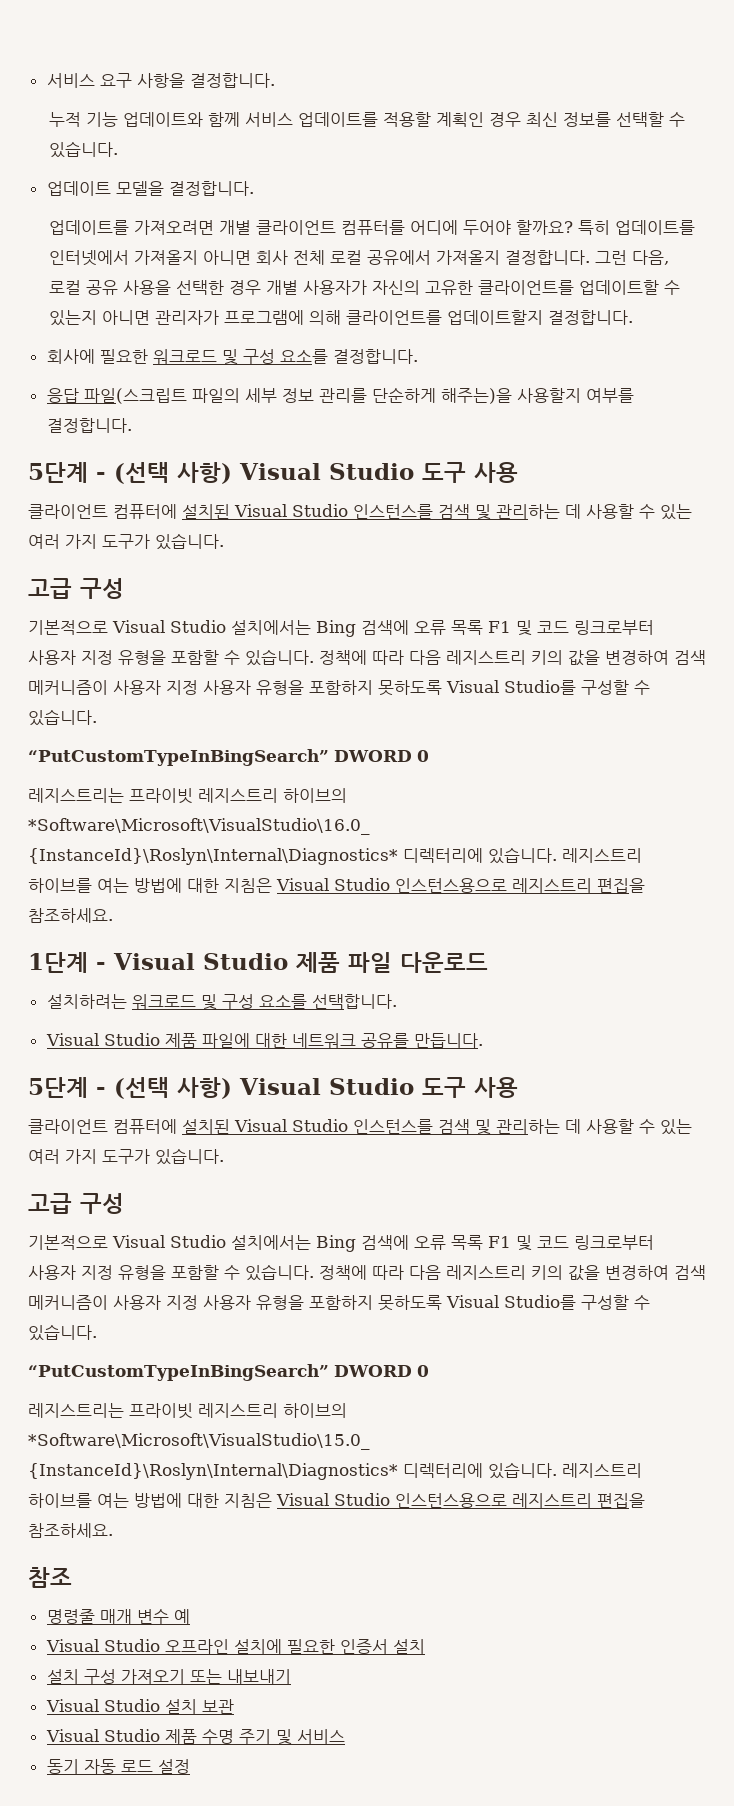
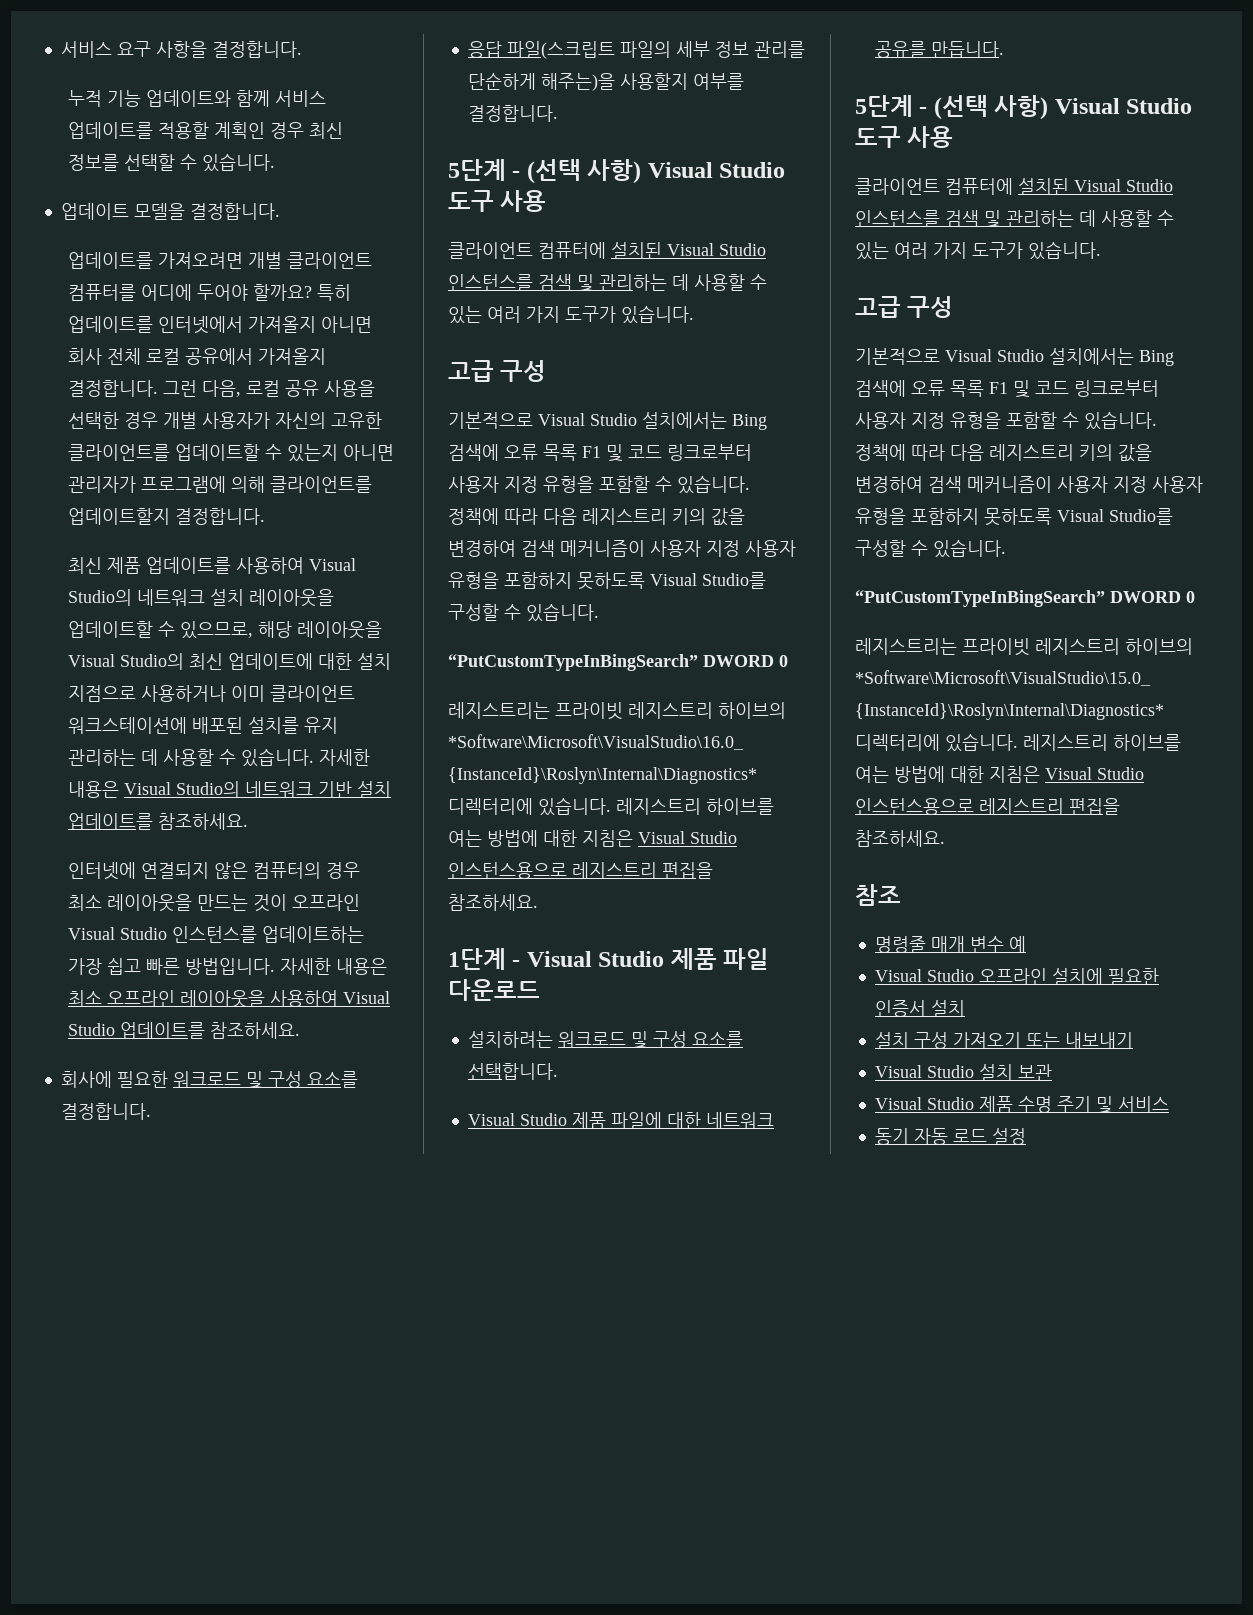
(634, 317) none -> [68,557,357,574] [68,589,335,607] [68,621,383,639] [68,653,392,670] [68,685,356,702] [68,717,339,734] [68,748,371,767] [68,781,392,798] [68,813,249,830] [68,862,361,880] [68,894,361,912] [68,926,365,943] [68,958,388,975] [68,990,391,1008] [68,1022,301,1039] // 최신 제품 업데이트를 사용하여 Visual Studio의 네트워크 설치 레이아웃을 업데이트할 수 있으므로, 해당 레이아웃을 Visual Studio의 최신 업데이트에 대한 설치 지점으로 사용하거나 이미 클라이언트 워크스테이션에 배포된 설치를 유지 관리하는 데 사용할 수 있습니다. 자세한 내용은 Visual Studio의 네트워크 기반 설치 업데이트를 참조하세요. // 인터넷에 연결되지 않은 컴퓨터의 경우 최소 레이아웃을 만드는 것이 오프라인 Visual Studio 인스턴스를 업데이트하는 가장 쉽고 빠른 방법입니다. 자세한 내용은 최소 오프라인 레이아웃을 사용하여 Visual Studio 업데이트를 참조하세요.

